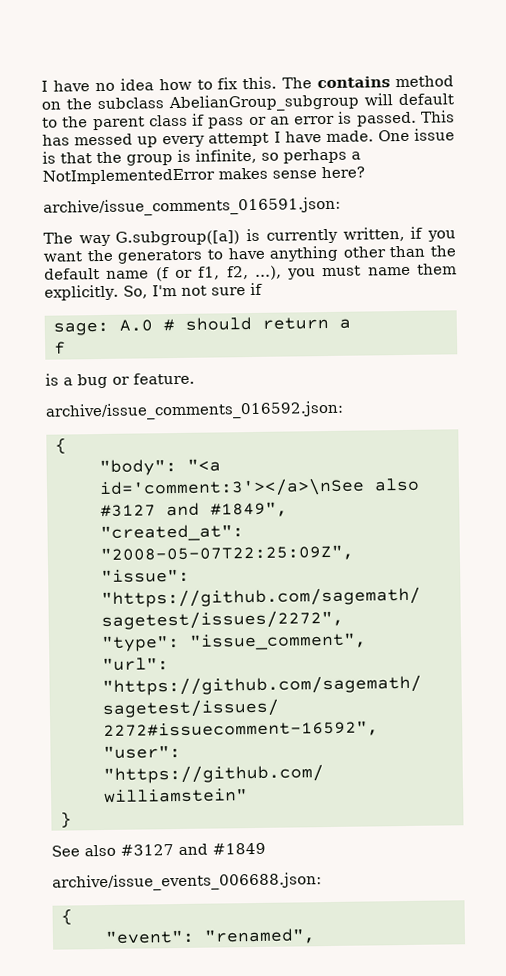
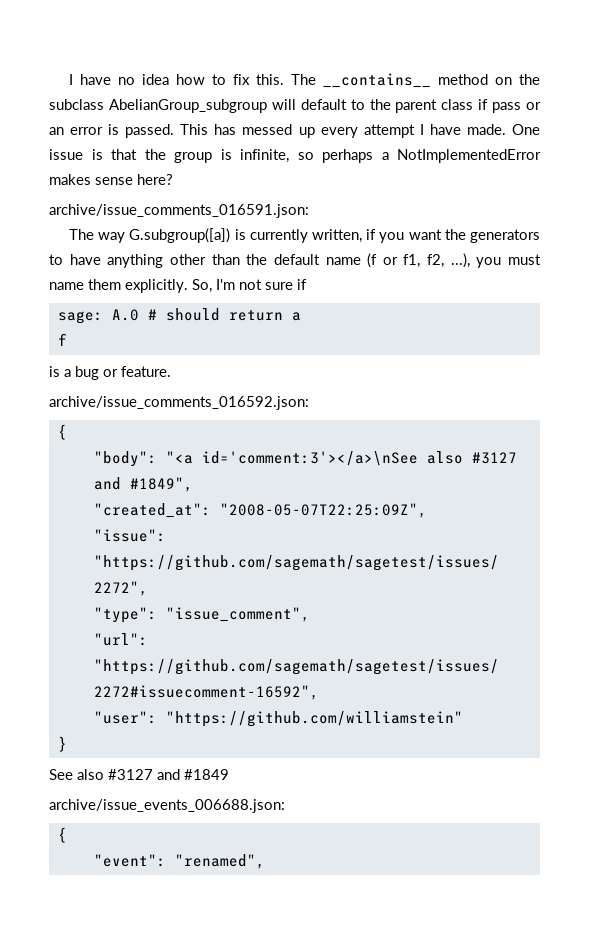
[317,76,391,89] contains -> [323,73,432,88] __contains__

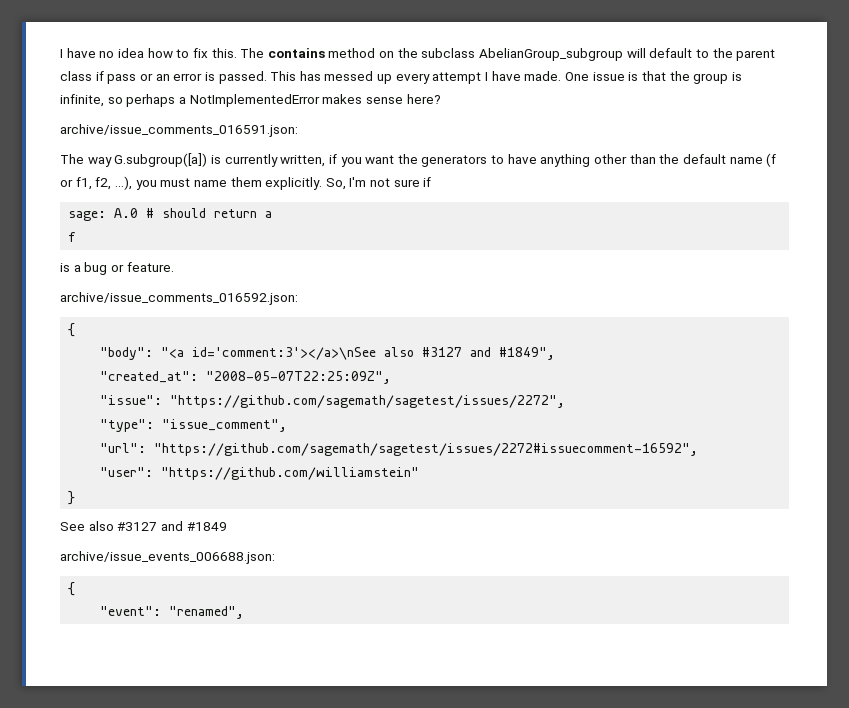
[323,73,432,88] __contains__ -> [267,48,325,58] contains

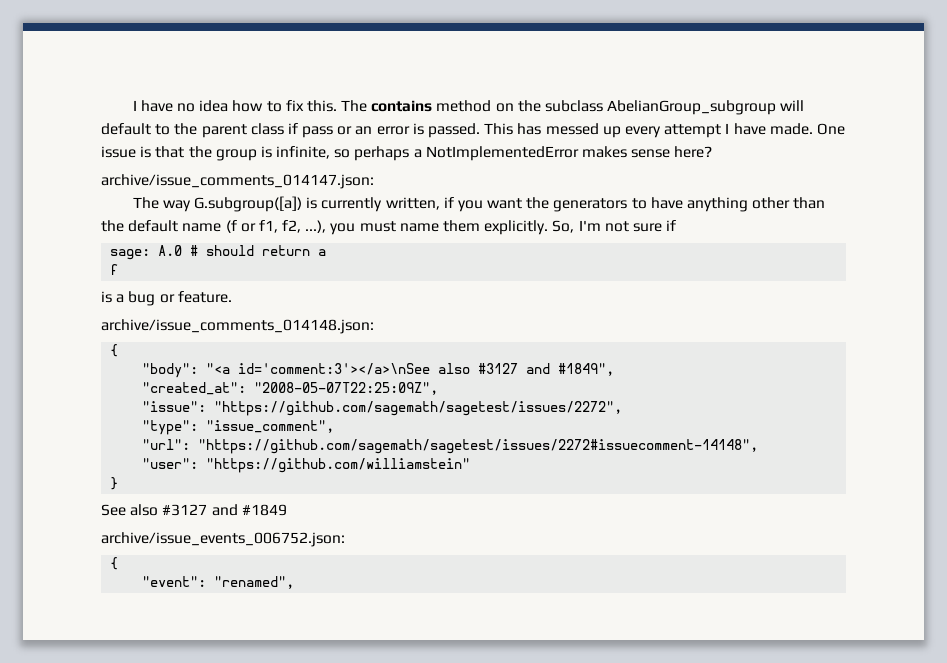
[60,124,298,137] archive/issue_comments_016591.json: -> [101,174,374,189] archive/issue_comments_014147.json:
[60,292,298,305] archive/issue_comments_016592.json: -> [101,319,374,334] archive/issue_comments_014148.json:
[154,443,699,456] "https://github.com/sagemath/sagetest/issues/2272#issuecomment-16592", -> [198,439,759,454] "https://github.com/sagemath/sagetest/issues/2272#issuecomment-14148",
[60,551,275,564] archive/issue_events_006688.json: -> [101,532,345,547] archive/issue_events_006752.json:

